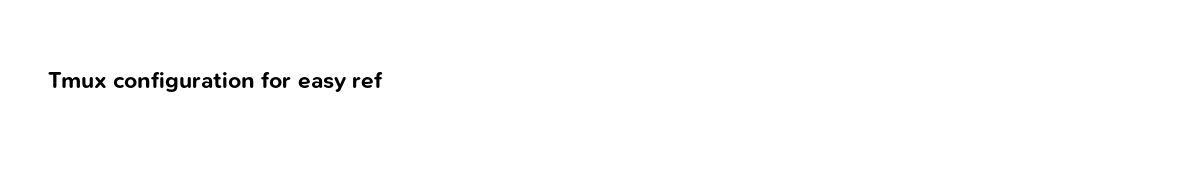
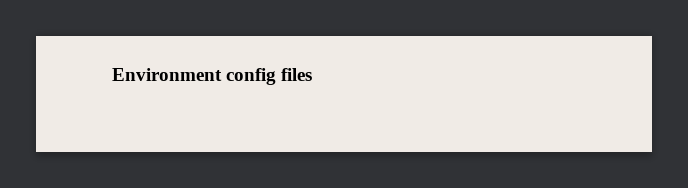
[48,71,383,92] Tmux configuration for easy ref -> [112,68,313,85] Environment config files

